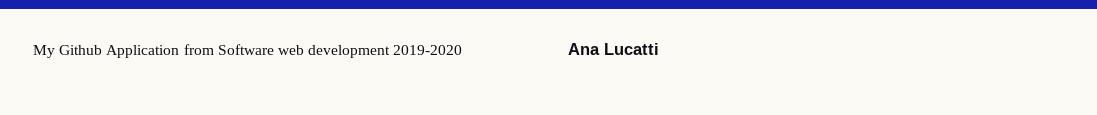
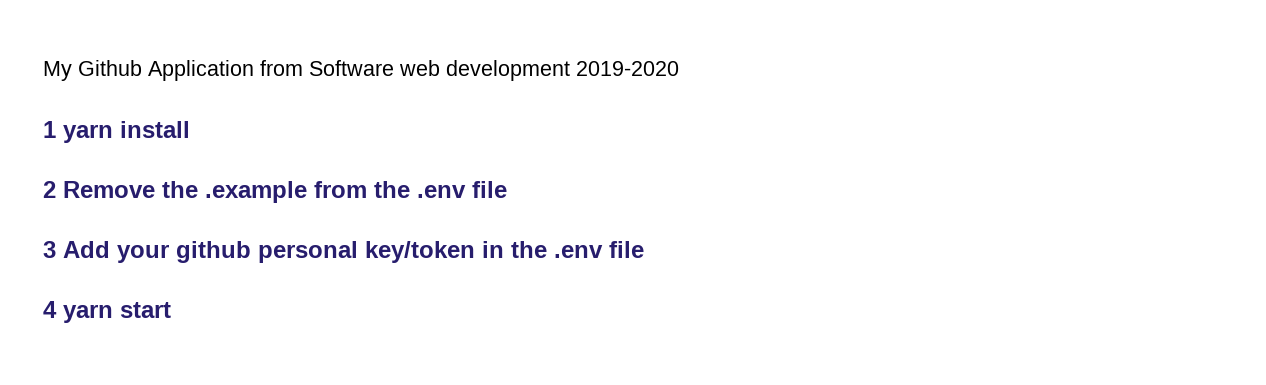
[568,43,659,55] Ana Lucatti -> [43,121,190,143] [43,181,507,203] [43,241,644,263] [43,301,171,323] 1 yarn install // 2 Remove the .example from the .env file // 3 Add your github personal key/token in the .env file // 4 yarn start

